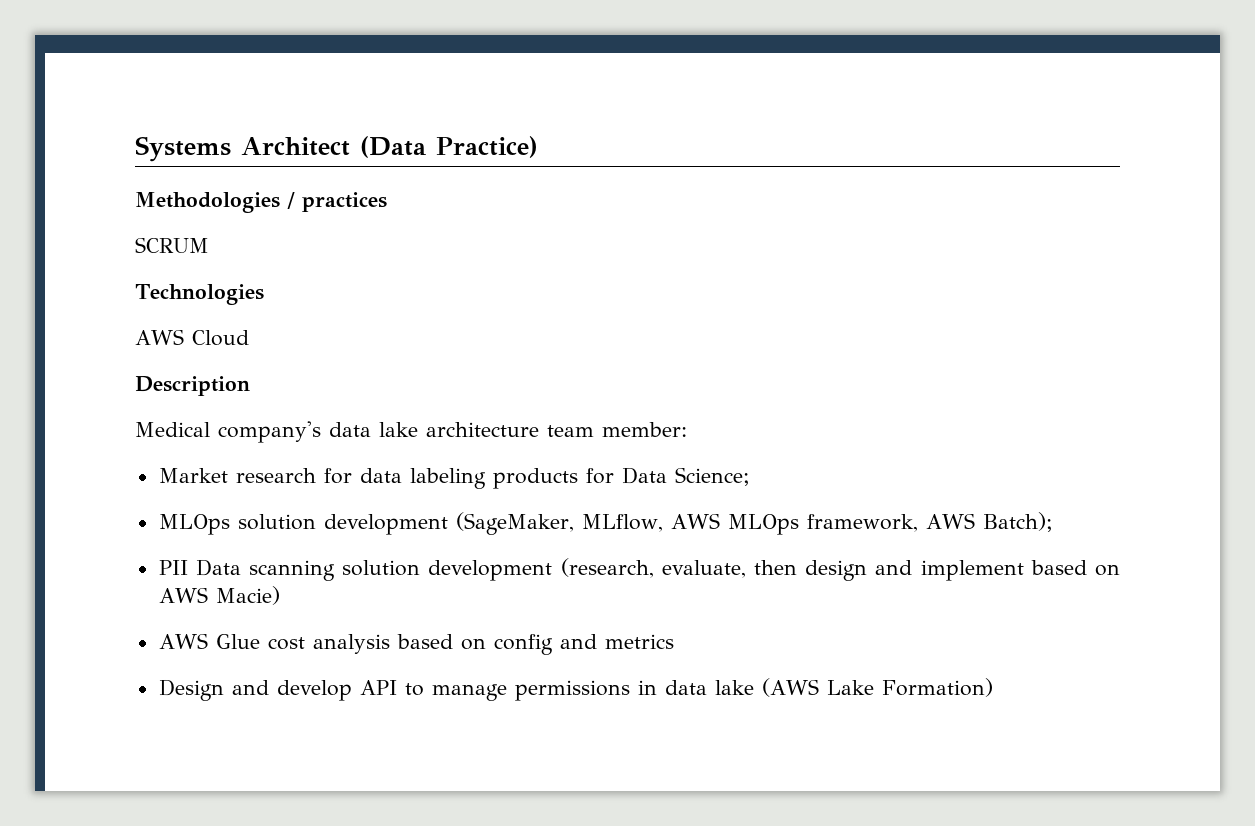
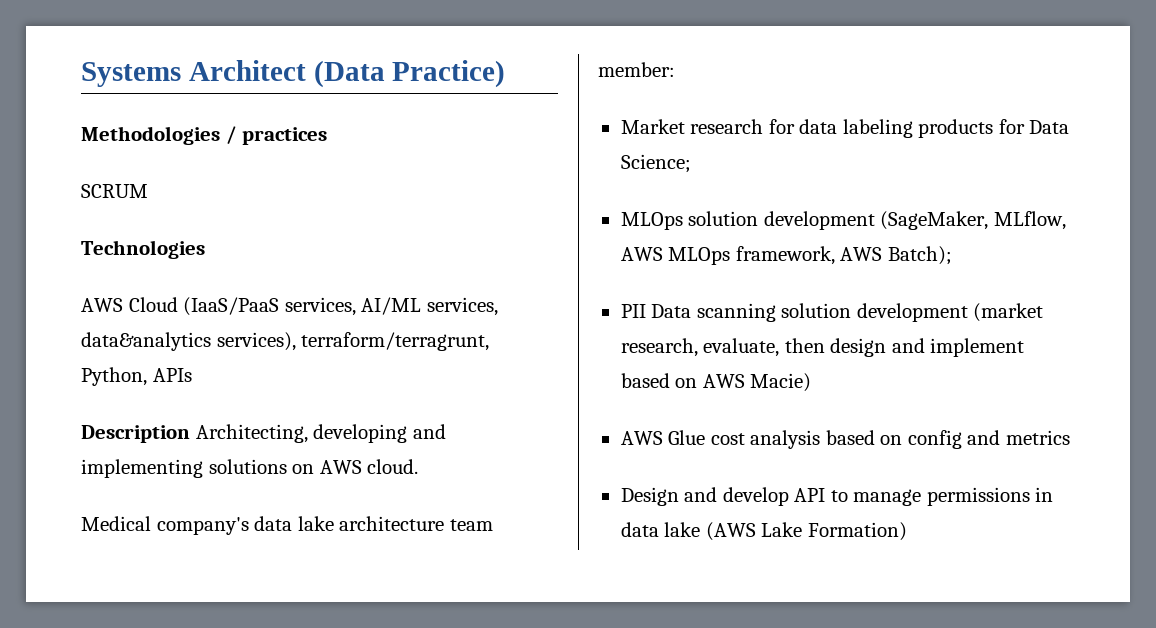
[135,376,250,396] // Description -> [183,297,498,316] [81,332,490,351] [81,367,192,386] [81,424,446,443] [81,459,419,478] (IaaS/PaaS services, AI/ML services, data&analytics services), terraform/terragrunt, Python, APIs // Description Architecting, developing and implementing solutions on AWS cloud.
[560,558,654,578] (research, -> [973,303,1044,322] [620,338,698,357] (market research,

